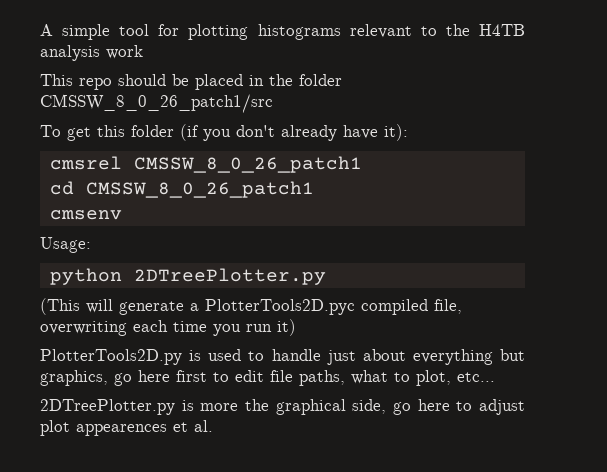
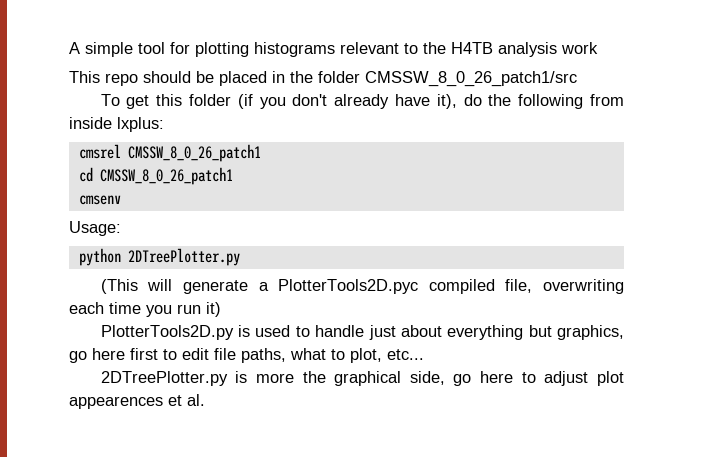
[384,124,408,141] it): -> [436,94,624,109] [69,117,164,132] it), do the following from inside lxplus:

